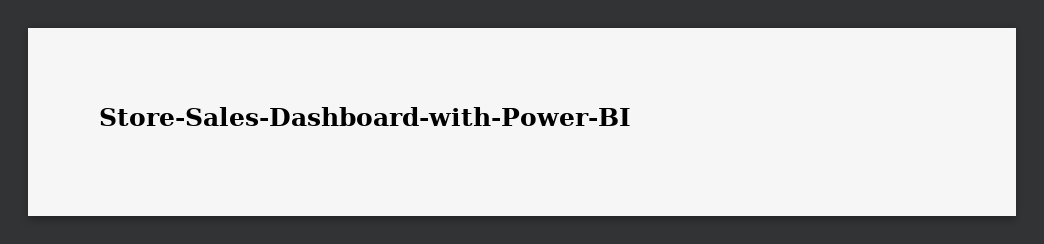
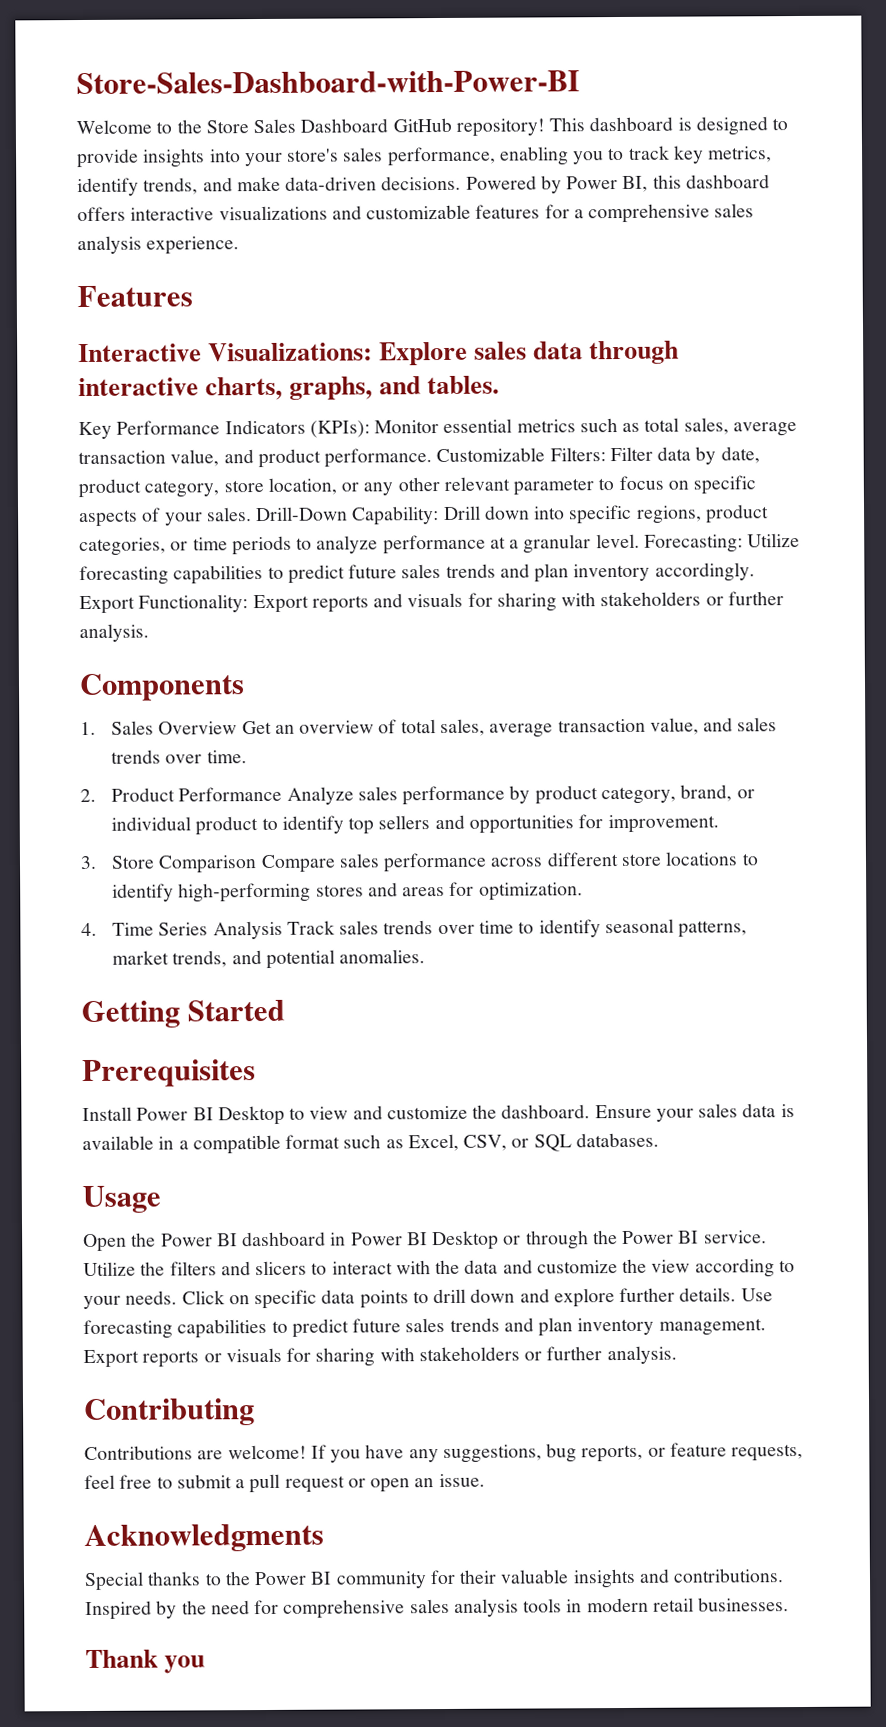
(631, 116) none -> [76,116,789,137] [77,145,773,169] [77,174,770,197] [77,203,755,224] [77,235,240,255] [77,285,193,308] [78,340,680,366] [78,375,501,401] [78,417,797,440] [78,446,760,469] [78,475,757,499] [79,504,769,528] [79,533,801,557] [79,562,755,586] [79,591,784,615] [79,623,149,643] [79,673,245,702] [80,717,778,738] [111,749,247,764] [80,784,755,806] [111,814,719,836] [80,851,759,874] [112,881,583,903] [81,918,748,940] [112,949,426,969] [81,999,286,1029] [82,1059,256,1088] [82,1103,795,1126] [82,1132,659,1155] [82,1185,161,1214] [83,1230,767,1253] [83,1258,795,1278] [83,1287,773,1310] [83,1317,766,1340] [83,1345,677,1369] [83,1398,255,1427] [84,1442,804,1464] [84,1473,485,1494] [84,1523,324,1553] [84,1568,785,1592] [85,1597,790,1621] [85,1649,206,1674] // Welcome to the Store Sales Dashboard GitHub repository! This dashboard is designed to provide insights into your store's sales performance, enabling you to track key metrics, identify trends, and make data-driven decisions. Powered by Power BI, this dashboard offers interactive visualizations and customizable features for a comprehensive sales analysis experience. // Features // Interactive Visualizations: Explore sales data through interactive charts, graphs, and tables. // Key Performance Indicators (KPIs): Monitor essential metrics such as total sales, average transaction value, and product performance. Customizable Filters: Filter data by date, product category, store location, or any other relevant parameter to focus on specific aspects of your sales. Drill-Down Capability: Drill down into specific regions, product categories, or time periods to analyze performance at a granular level. Forecasting: Utilize forecasting capabilities to predict future sales trends and plan inventory accordingly. Export Functionality: Export reports and visuals for sharing with stakeholders or further analysis. // Components // 1. Sales Overview Get an overview of total sales, average transaction value, and sales trends over time. // 2. Product Performance Analyze sales performance by product category, brand, or individual product to identify top sellers and opportunities for improvement. // 3. Store Comparison Compare sales performance across different store locations to identify high-performing stores and areas for optimization. // 4. Time Series Analysis Track sales trends over time to identify seasonal patterns, market trends, and potential anomalies. // Getting Started // Prerequisites // Install Power BI Desktop to view and customize the dashboard. Ensure your sales data is available in a compatible format such as Excel, CSV, or SQL databases. // Usage // Open the Power BI dashboard in Power BI Desktop or through the Power BI service. Utilize the filters and slicers to interact with the data and customize the view according to your needs. Click on specific data points to drill down and explore further details. Use forecasting capabilities to predict future sales trends and plan inventory management. Export reports or visuals for sharing with stakeholders or further analysis. // Contributing // Contributions are welcome! If you have any suggestions, bug reports, or feature requests, feel free to submit a pull request or open an issue. // Acknowledgments // Special thanks to the Power BI community for their valuable insights and contributions. Inspired by the need for comprehensive sales analysis tools in modern retail businesses. // Thank you

